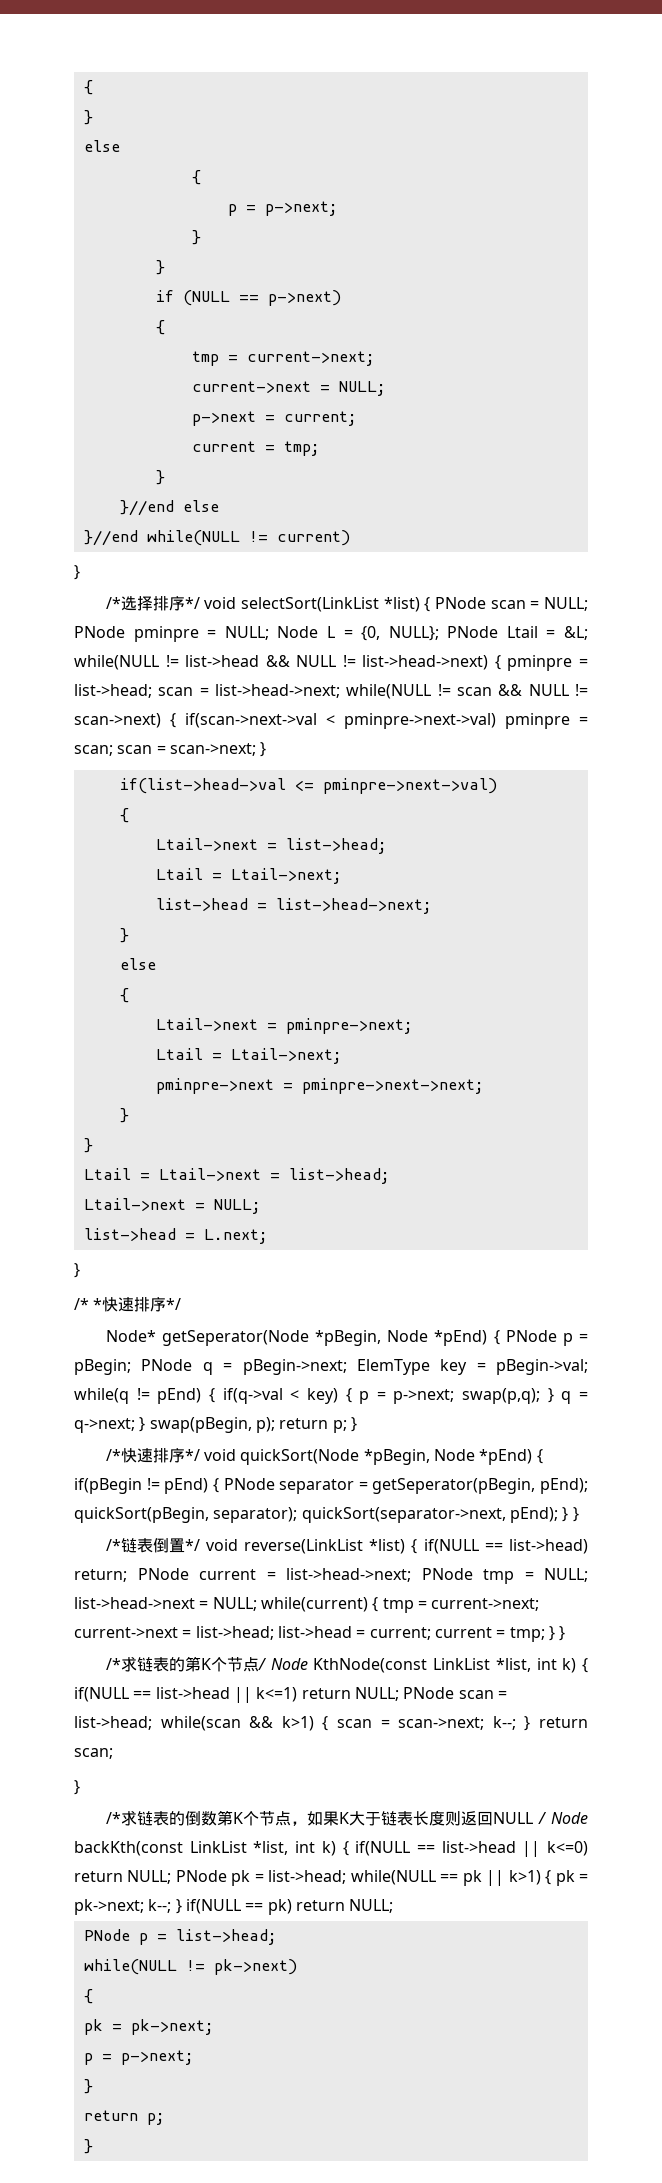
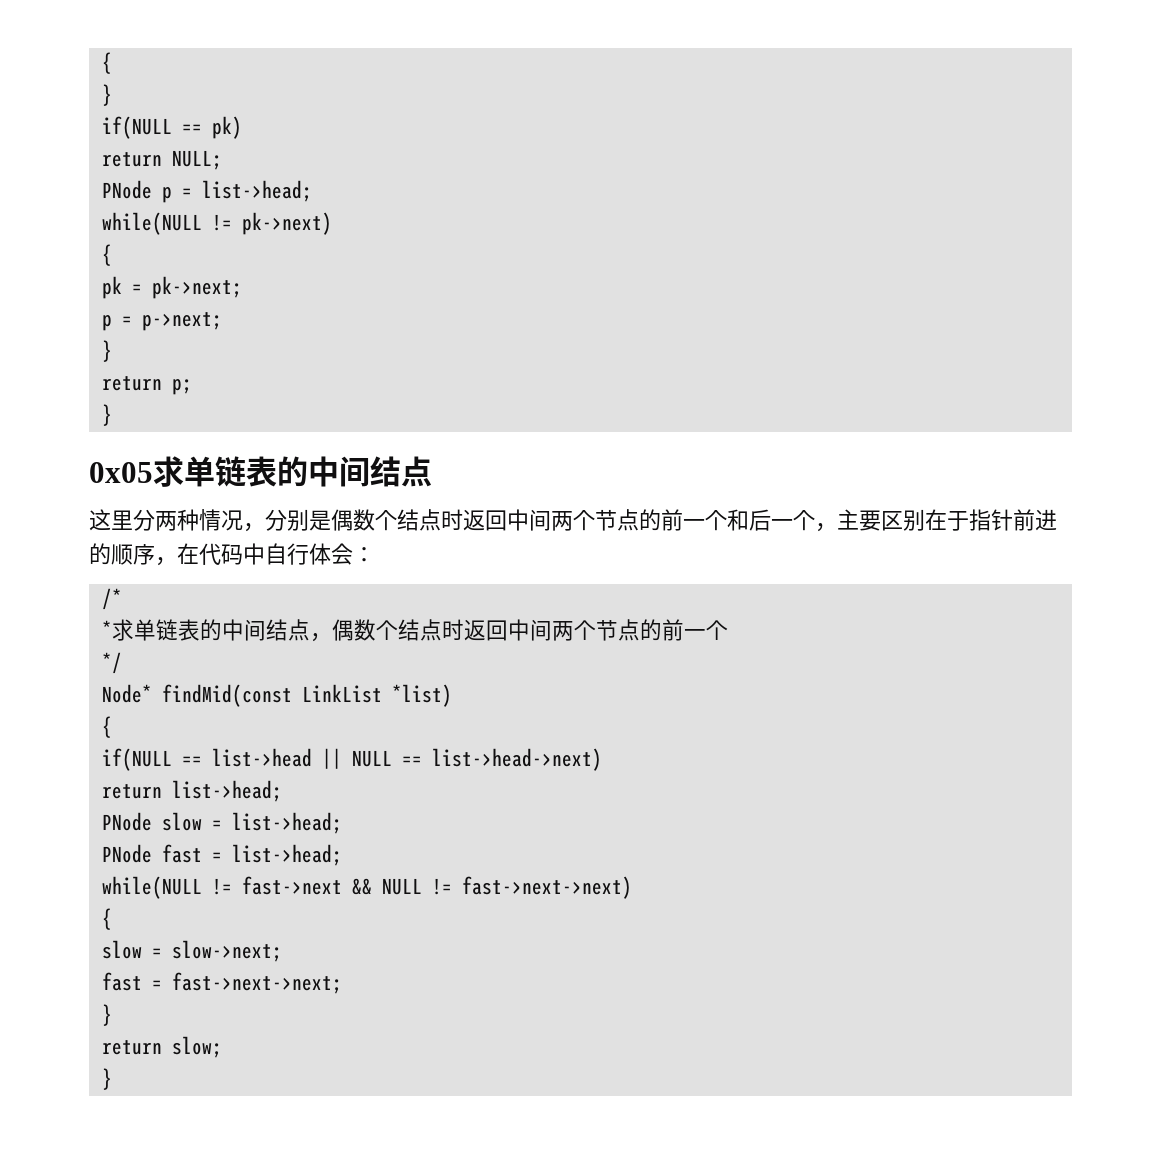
[83,140,120,152] [191,170,201,185] [227,201,338,216] [191,230,201,245] [155,260,165,275] [155,290,341,306] [155,320,165,335] [191,351,375,366] [191,381,386,396] [191,411,357,426] [191,441,320,456] [155,470,165,485] [119,500,219,516] [83,530,350,546] [74,565,80,580] [105,596,588,612] [74,626,588,642] [74,655,588,671] [74,684,588,699] [74,713,588,729] [74,742,267,757] [119,778,497,794] [119,808,129,823] [155,838,387,854] [155,868,342,884] [155,898,432,914] [119,928,129,943] [119,958,156,970] [119,988,129,1003] [155,1018,413,1034] [155,1048,342,1064] [155,1078,484,1094] [119,1108,129,1123] [83,1138,93,1153] [83,1168,390,1184] [83,1198,261,1214] [83,1228,268,1244] [74,1263,80,1278] [74,1297,182,1312] [105,1330,588,1346] [74,1359,588,1375] [74,1388,589,1404] [74,1417,357,1433] [105,1448,543,1465] [74,1478,588,1494] [74,1507,579,1523] [105,1538,589,1554] [74,1568,588,1584] [74,1597,540,1613] [74,1626,566,1642] [105,1656,588,1673] [74,1687,507,1703] [74,1716,589,1731] [74,1748,113,1759] [74,1780,80,1795] [105,1810,588,1826] [74,1841,588,1857] [74,1870,588,1886] [74,1899,182,1915] else // { // p = p->next; // } // } // if (NULL == p->next) // { // tmp = current->next; // current->next = NULL; // p->next = current; // current = tmp; // } // }//end else // }//end while(NULL != current) // } // /*选择排序*/ void selectSort(LinkList *list) { PNode scan = NULL; PNode pminpre = NULL; Node L = {0, NULL}; PNode Ltail = &L; while(NULL != list->head && NULL != list->head->next) { pminpre = list->head; scan = list->head->next; while(NULL != scan && NULL != scan->next) { if(scan->next->val < pminpre->next->val) pminpre = scan; scan = scan->next; } // if(list->head->val <= pminpre->next->val) // { // Ltail->next = list->head; // Ltail = Ltail->next; // list->head = list->head->next; // } // else // { // Ltail->next = pminpre->next; // Ltail = Ltail->next; // pminpre->next = pminpre->next->next; // } // } // Ltail = Ltail->next = list->head; // Ltail->next = NULL; // list->head = L.next; // } // /* *快速排序*/ // Node* getSeperator(Node *pBegin, Node *pEnd) { PNode p = pBegin; PNode q = pBegin->next; ElemType key = pBegin->val; while(q != pEnd) { if(q->val < key) { p = p->next; swap(p,q); } q = q->next; } swap(pBegin, p); return p; } // /*快速排序*/ void quickSort(Node *pBegin, Node *pEnd) { if(pBegin != pEnd) { PNode separator = getSeperator(pBegin, pEnd); quickSort(pBegin, separator); quickSort(separator->next, pEnd); } } // /*链表倒置*/ void reverse(LinkList *list) { if(NULL == list->head) return; PNode current = list->head->next; PNode tmp = NULL; list->head->next = NULL; while(current) { tmp = current->next; current->next = list->head; list->head = current; current = tmp; } } // /*求链表的第K个节点/ Node KthNode(const LinkList *list, int k) { if(NULL == list->head || k<=1) return NULL; PNode scan = list->head; while(scan && k>1) { scan = scan->next; k--; } return scan; // } // /*求链表的倒数第K个节点，如果K大于链表长度则返回NULL / Node backKth(const LinkList *list, int k) { if(NULL == list->head || k<=0) return NULL; PNode pk = list->head; while(NULL == pk || k>1) { pk = pk->next; k--; } -> (113, 95) none
(292, 1907) none -> (243, 127) //
(93, 2146) none -> [89,456,432,487] [89,509,1057,532] [89,543,375,566] [102,588,123,610] [102,619,729,642] [102,652,123,674] [102,684,453,707] [102,716,113,738] [102,748,603,771] [102,780,283,802] [102,812,343,834] [102,844,343,866] [102,876,633,899] [102,908,113,930] [102,940,283,962] [102,972,343,994] [102,1004,113,1026] [102,1036,223,1058] [102,1068,113,1090] // 0x05求单链表的中间结点 // 这里分两种情况，分别是偶数个结点时返回中间两个节点的前一个和后一个，主要区别在于指针前进的顺序，在代码中自行体会： // /* // *求单链表的中间结点，偶数个结点时返回中间两个节点的前一个 // */ // Node* findMid(const LinkList *list) // { // if(NULL == list->head || NULL == list->head->next) // return list->head; // PNode slow = list->head; // PNode fast = list->head; // while(NULL != fast->next && NULL != fast->next->next) // { // slow = slow->next; // fast = fast->next->next; // } // return slow; // }

